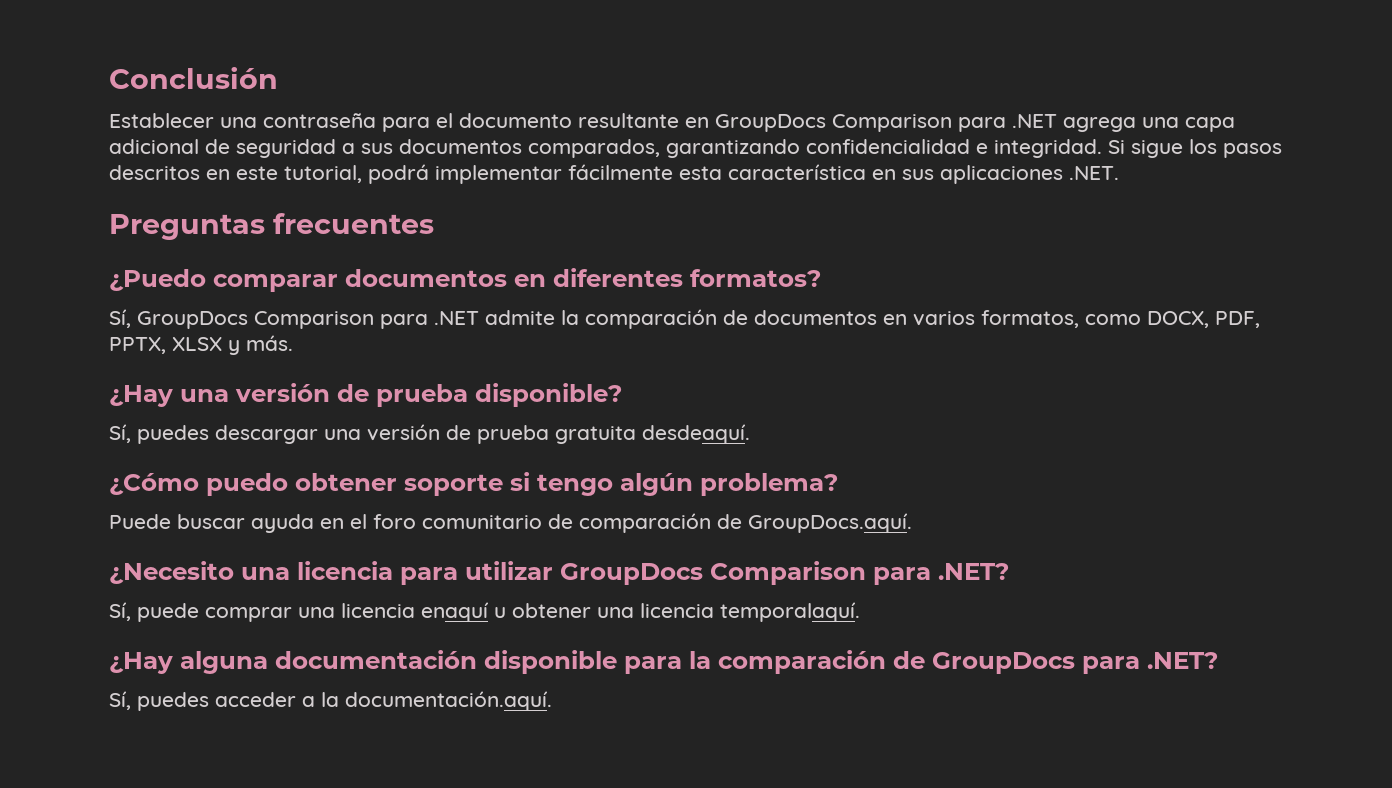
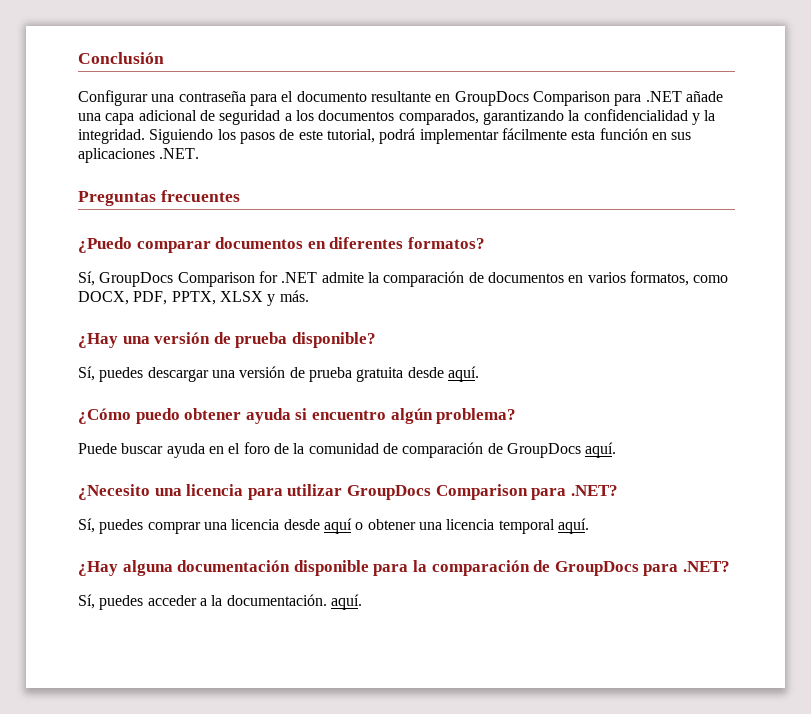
[109,113,214,128] Establecer -> [78,90,148,106] Configurar
[1063,117,1136,132] agrega -> [685,91,723,102] añade
[361,143,393,154] sus -> [295,110,314,121] los
[806,139,1282,158] [109,165,230,180] confidencialidad e integridad. Si sigue los pasos descritos en -> [568,109,716,125] [78,129,295,144] la confidencialidad y la integridad. Siguiendo los pasos de
[728,164,866,180] característica -> [599,128,648,140] función
[380,314,428,329] para -> [258,271,278,283] for
[642,424,750,444] desdeaquí. -> [407,366,479,382] desde aquí.
[404,472,613,496] soporte si tengo -> [245,408,386,424] ayuda si encuentro
[422,515,542,529] comunitario -> [273,443,379,454] de la comunidad
[748,513,912,533] GroupDocs.aquí. -> [506,442,617,458] GroupDocs aquí.
[137,603,199,622] puede -> [99,519,144,534] puedes
[421,602,506,622] enaquí u -> [283,518,364,534] desde aquí o
[720,602,860,622] temporalaquí. -> [498,518,589,534] temporal aquí.
[345,691,552,711] documentación.aquí. -> [226,594,362,610] documentación. aquí.

